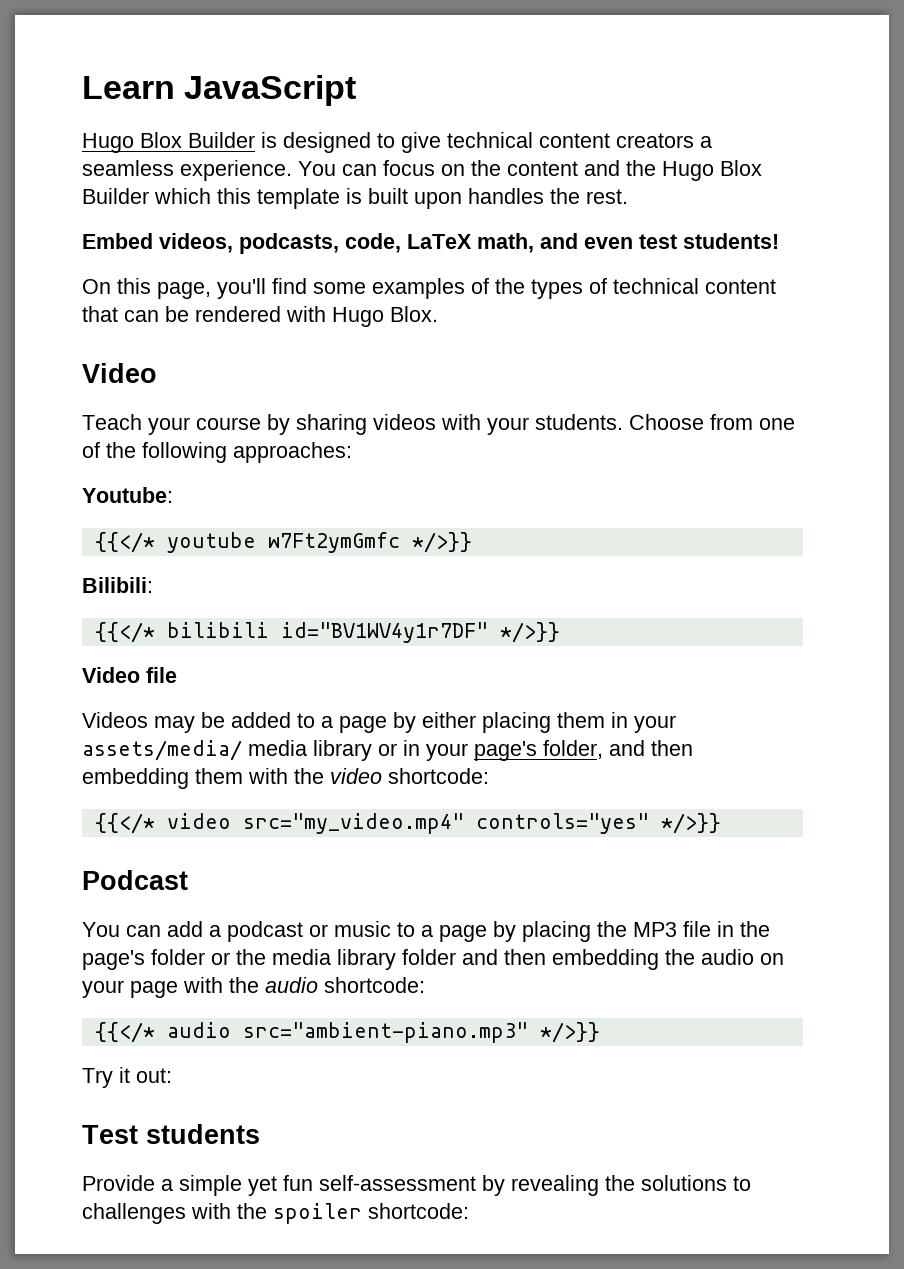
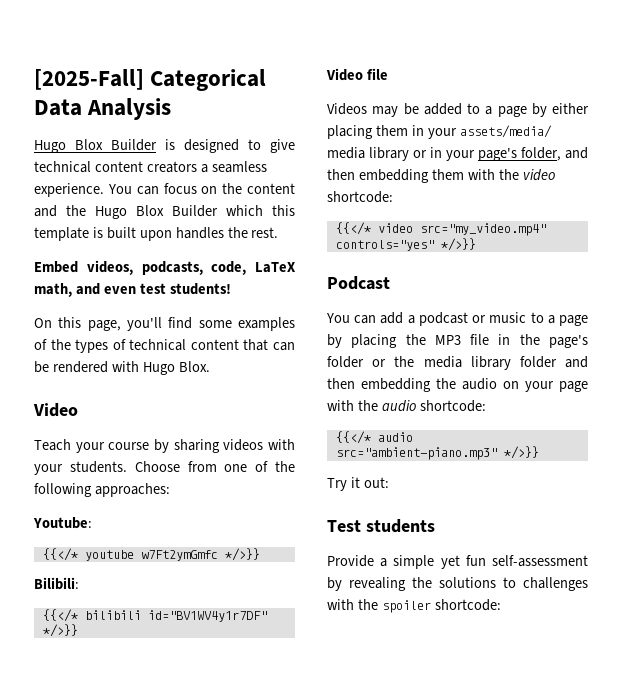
[82,75,357,106] Learn JavaScript -> [34,69,267,91] [34,98,172,120] [2025-Fall] Categorical Data Analysis

